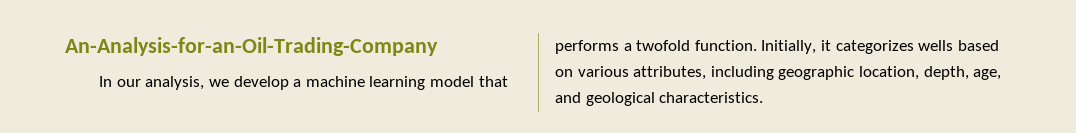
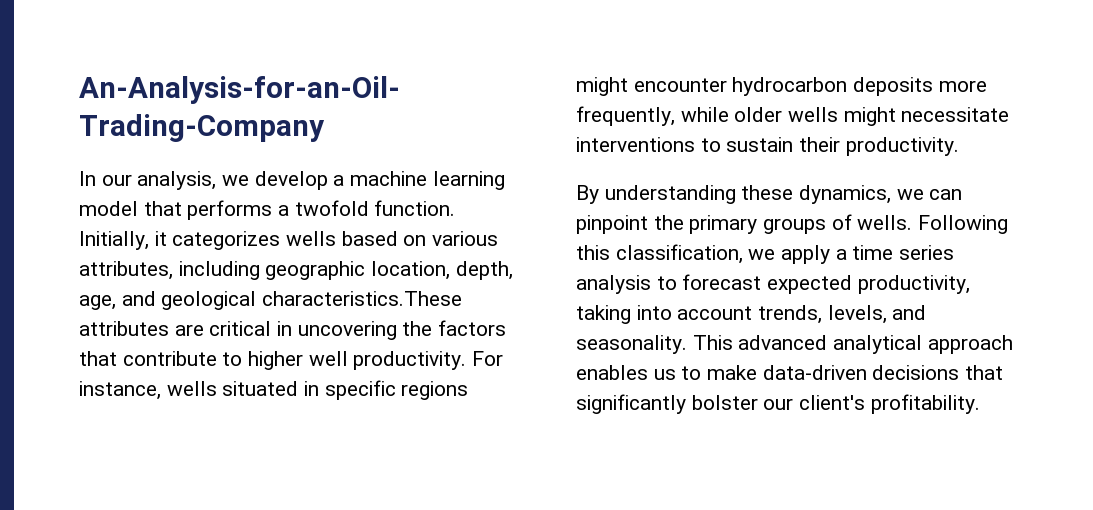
[659,92,764,103] characteristics. -> [262,291,463,306] [79,320,507,340] [79,351,504,370] [79,380,469,400] [576,77,987,96] [576,106,1010,126] [576,137,959,156] [576,185,963,204] [576,214,1009,234] [576,244,955,264] [576,274,970,294] [576,305,927,324] [576,335,1013,354] [576,365,1004,380] [576,394,980,414] characteristics.These attributes are critical in uncovering the factors that contribute to higher well productivity. For instance, wells situated in specific regions might encounter hydrocarbon deposits more frequently, while older wells might necessitate interventions to sustain their productivity. // By understanding these dynamics, we can pinpoint the primary groups of wells. Following this classification, we apply a time series analysis to forecast expected productivity, taking into account trends, levels, and seasonality. This advanced analytical approach enables us to make data-driven decisions that significantly bolster our client's profitability.

